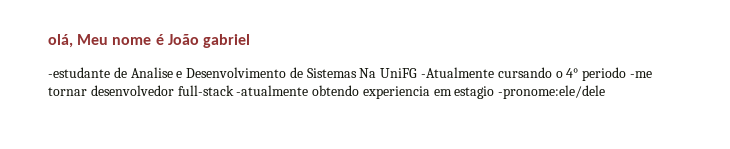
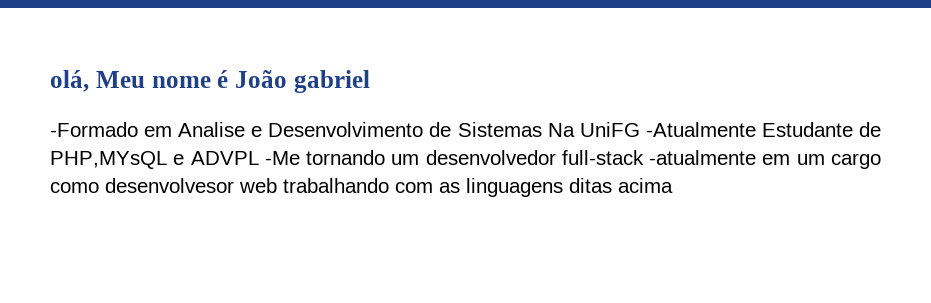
[48,67,127,78] -estudante de -> [50,122,173,137] -Formado em
[497,67,652,81] [48,85,606,99] cursando o 4° periodo -me tornar desenvolvedor full-stack -atualmente obtendo experiencia em estagio -pronome:ele/dele -> [761,122,881,137] [50,150,881,169] [50,178,673,197] Estudante de PHP,MYsQL e ADVPL -Me tornando um desenvolvedor full-stack -atualmente em um cargo como desenvolvesor web trabalhando com as linguagens ditas acima

